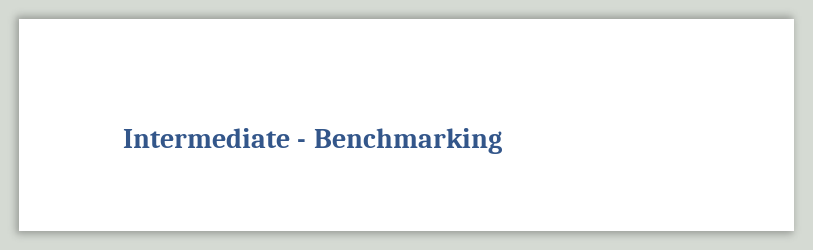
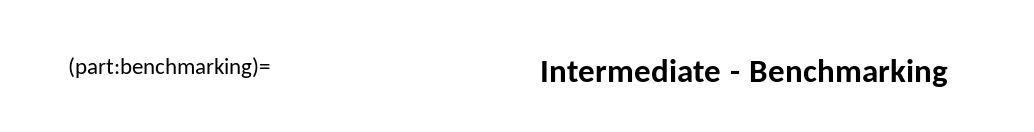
(123, 138) none -> [68,57,270,78] (part:benchmarking)= //

